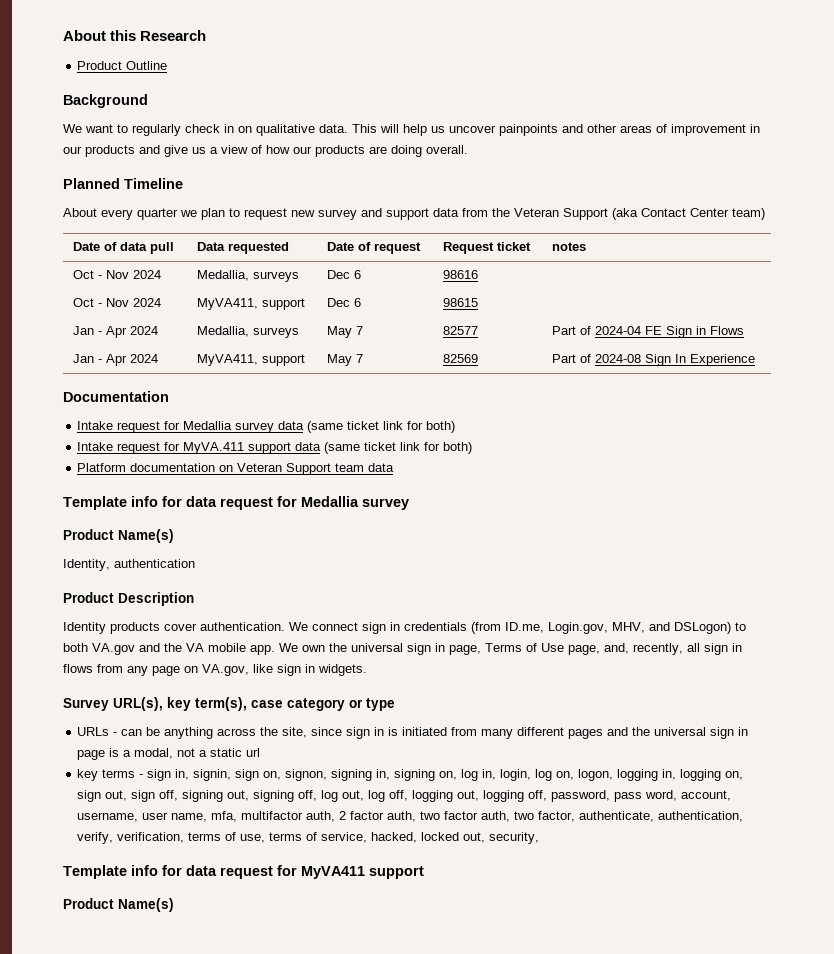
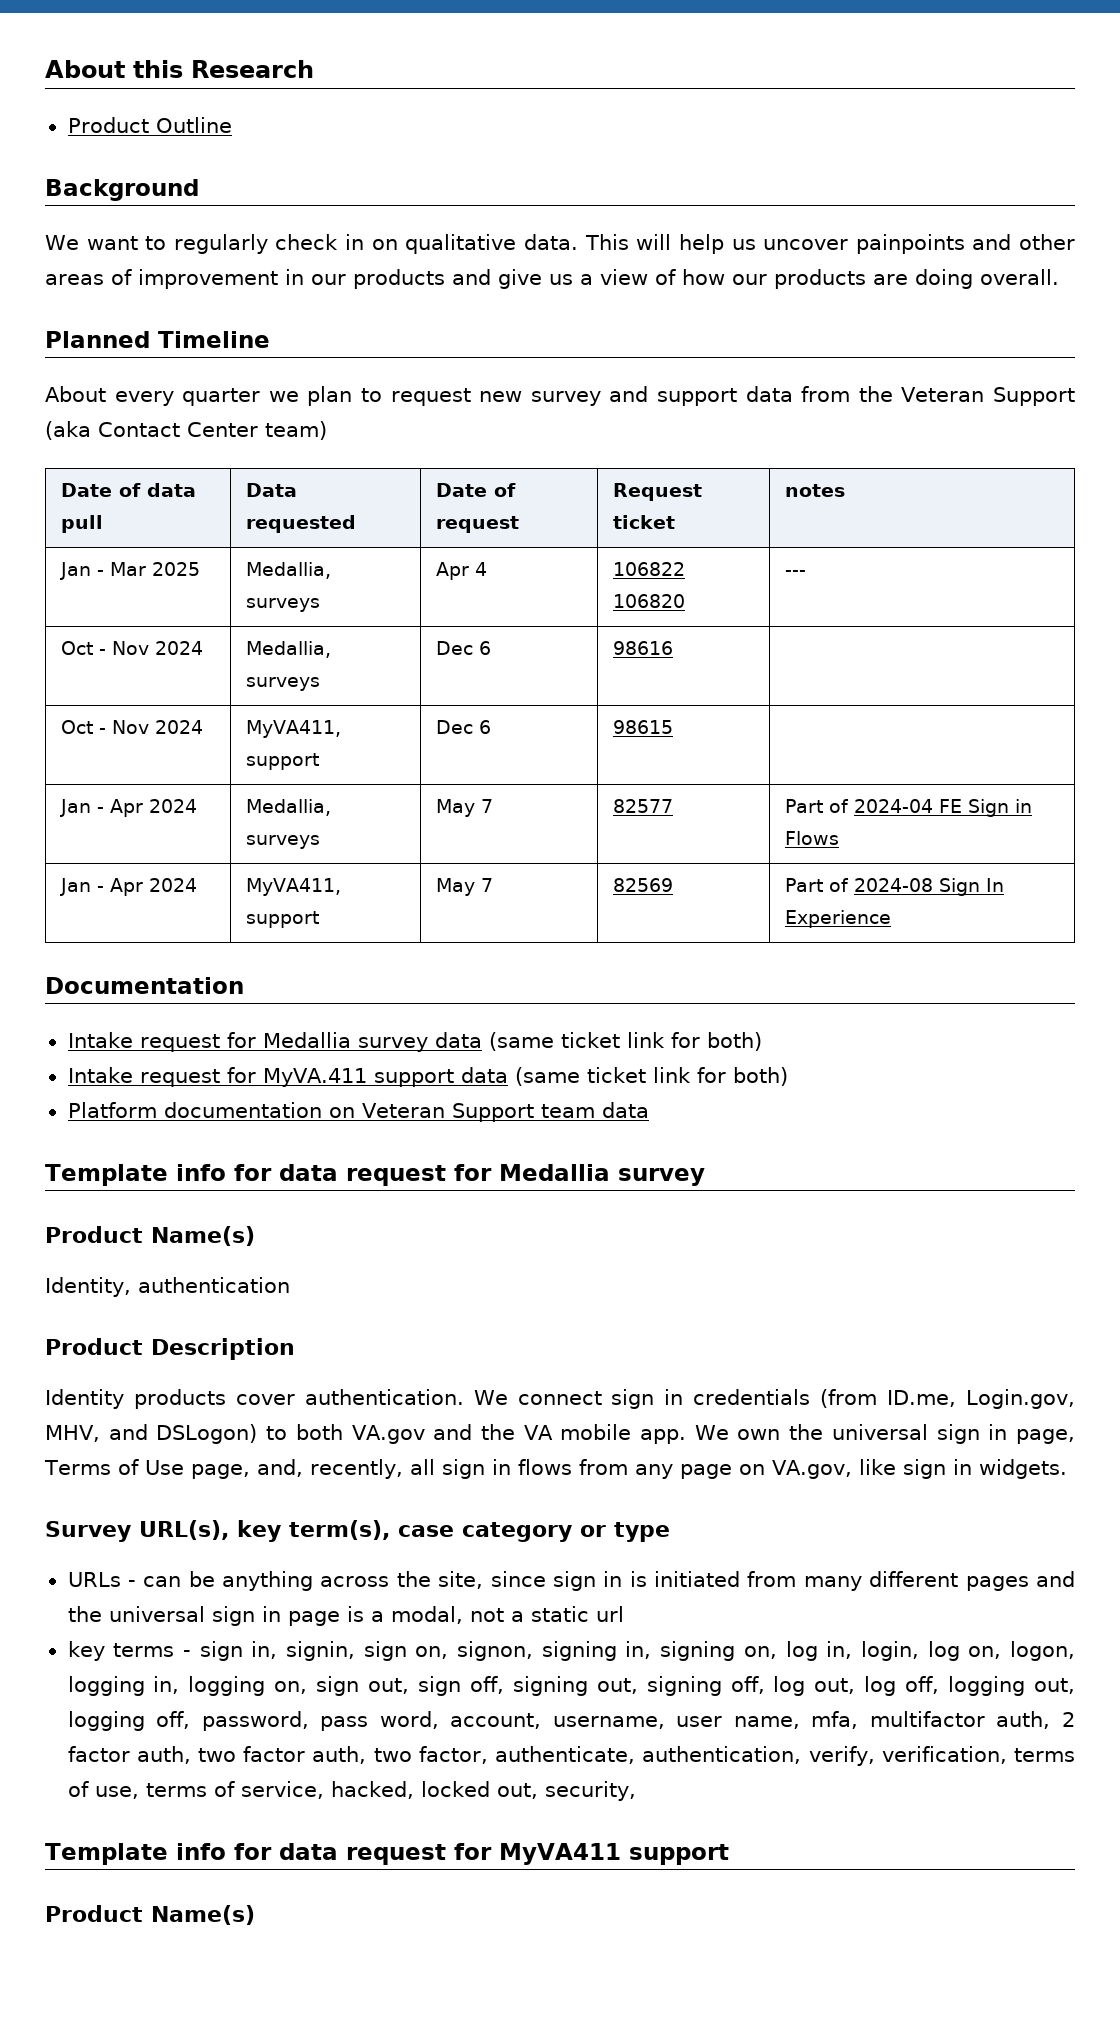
(586, 246) none -> [60,562,201,580] [246,562,332,579] [246,598,321,612] [436,562,488,580] [613,562,686,576] [613,594,686,608] [785,570,807,576] // Jan - Mar 2025 | Medallia, surveys | Apr 4 | 106822 106820 | ---

